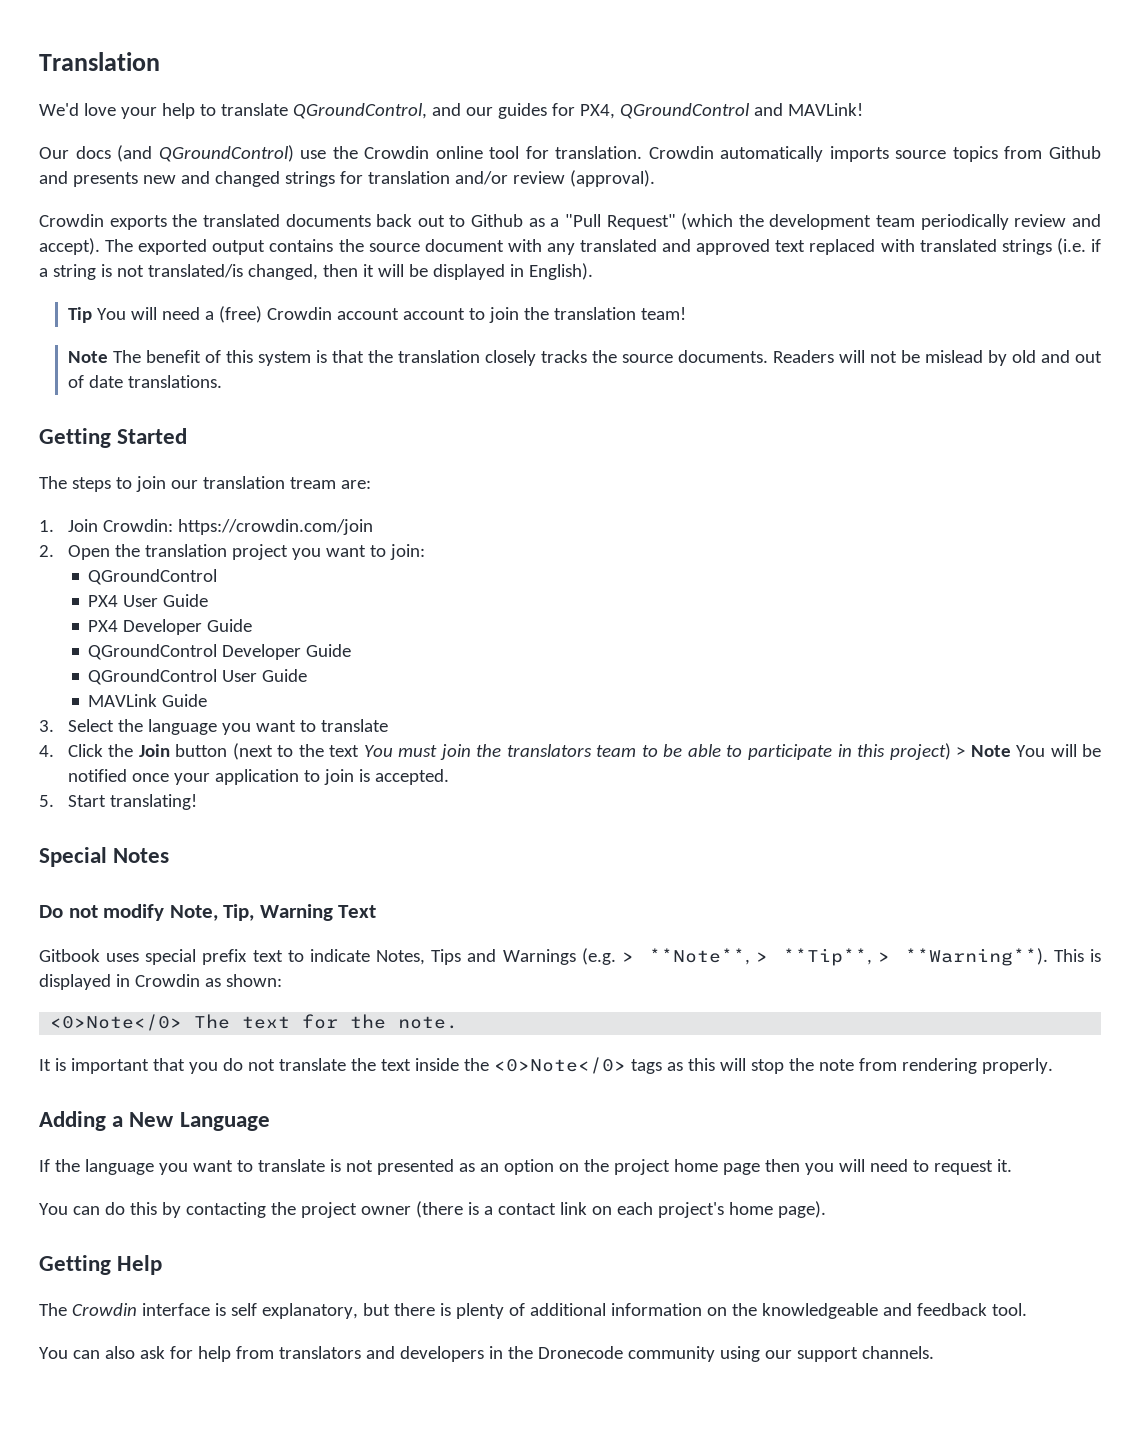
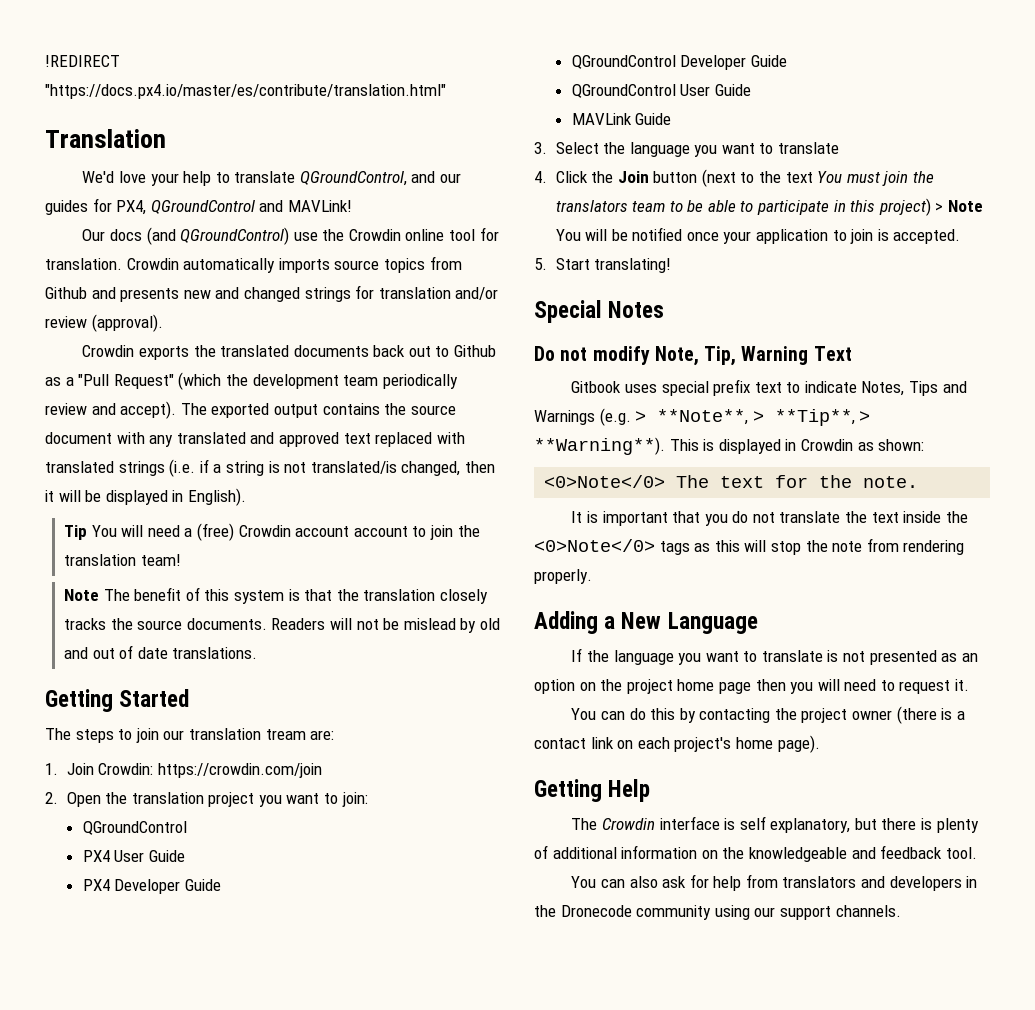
(39, 61) none -> [45,55,120,67] [45,84,446,99] !REDIRECT "https://docs.px4.io/master/es/contribute/translation.html" //

